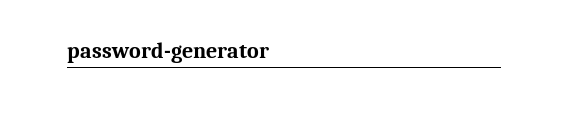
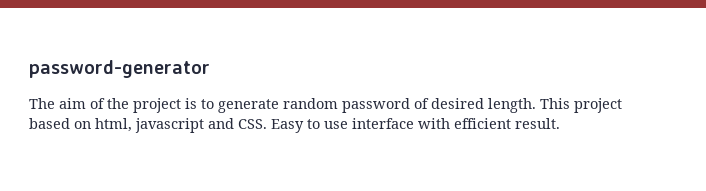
(269, 52) none -> [29,98,622,113] [29,118,560,133] // The aim of the project is to generate random password of desired length. This project based on html, javascript and CSS. Easy to use interface with efficient result.

